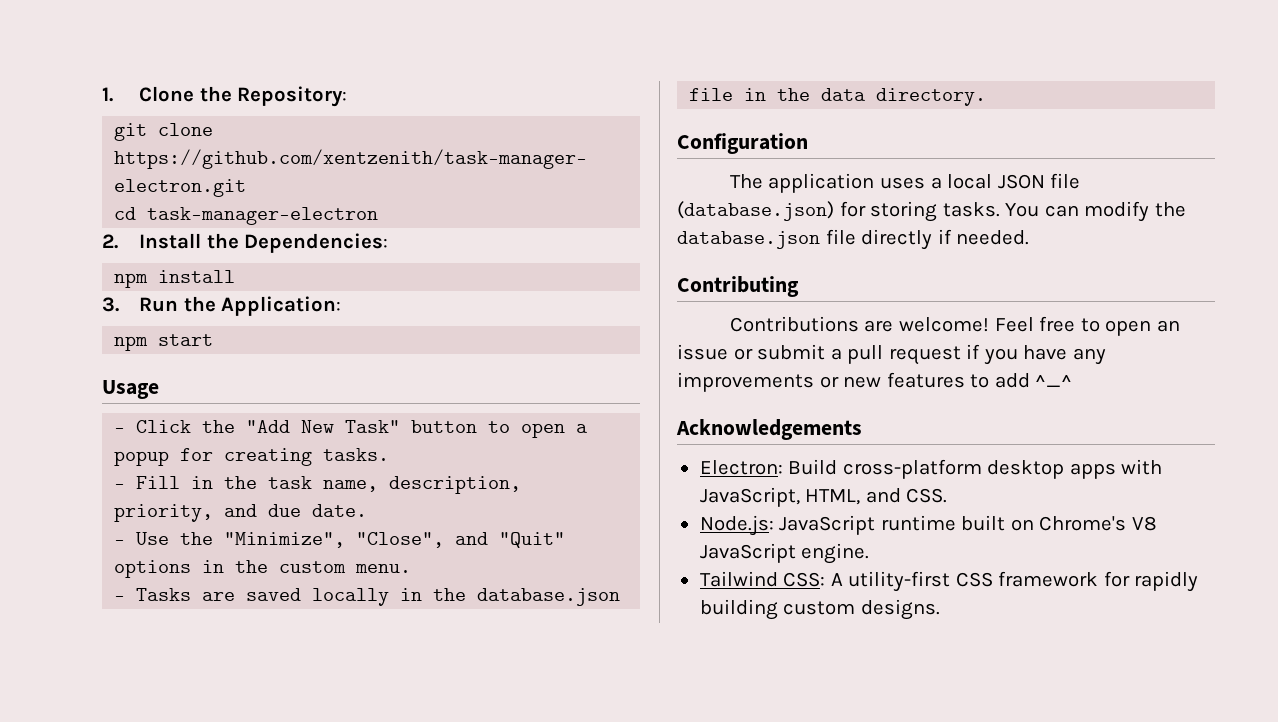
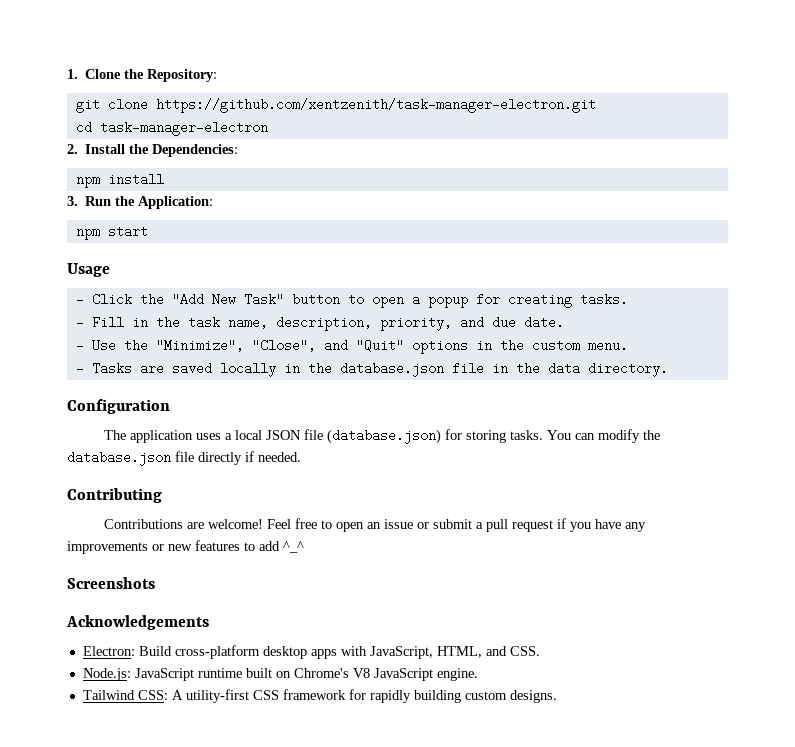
(1073, 380) none -> [67,577,155,589] // Screenshots

